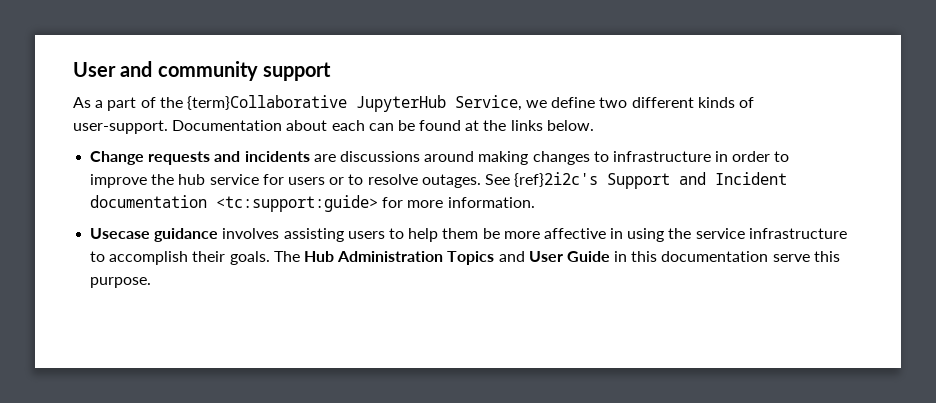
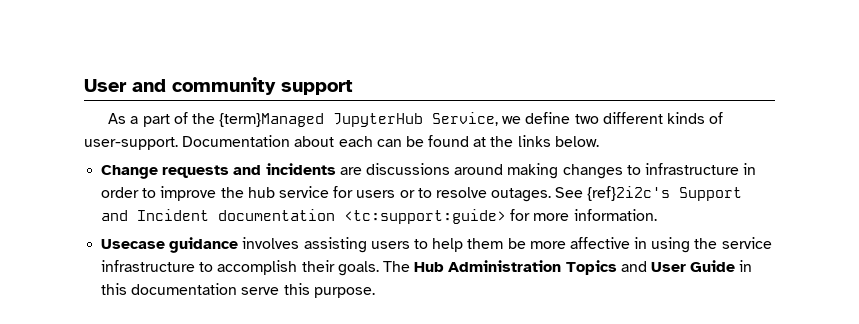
[186,95,347,110] {term}Collaborative -> [219,113,325,127] {term}Managed

